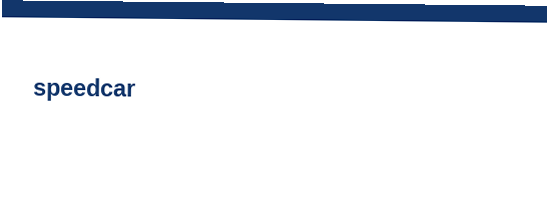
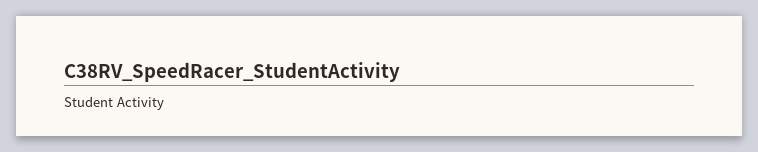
[33,77,136,102] speedcar -> [64,62,400,82] [64,96,164,110] C38RV_SpeedRacer_StudentActivity // Student Activity

